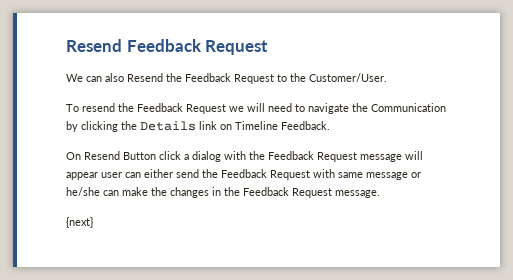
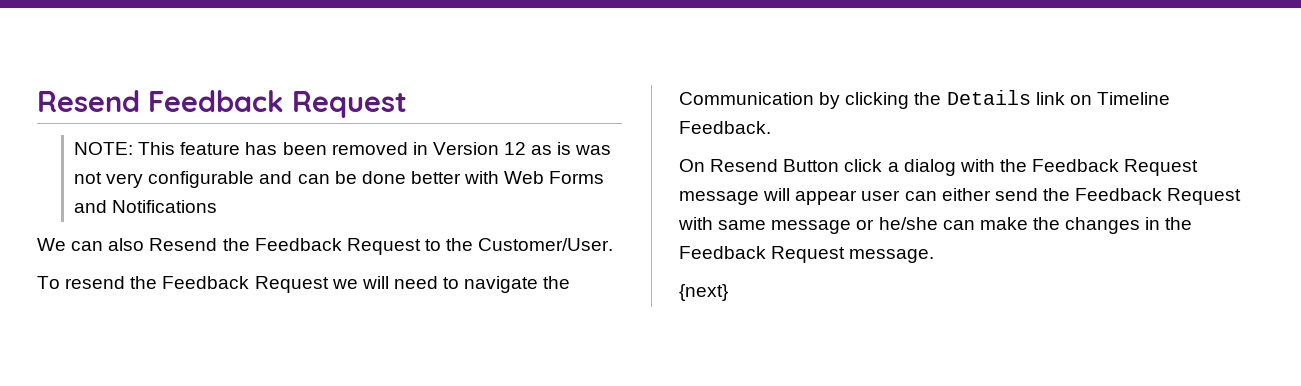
(269, 47) none -> [73,142,612,155] [73,171,605,188] [73,200,218,213] // NOTE: This feature has been removed in Version 12 as is was not very configurable and can be done better with Web Forms and Notifications

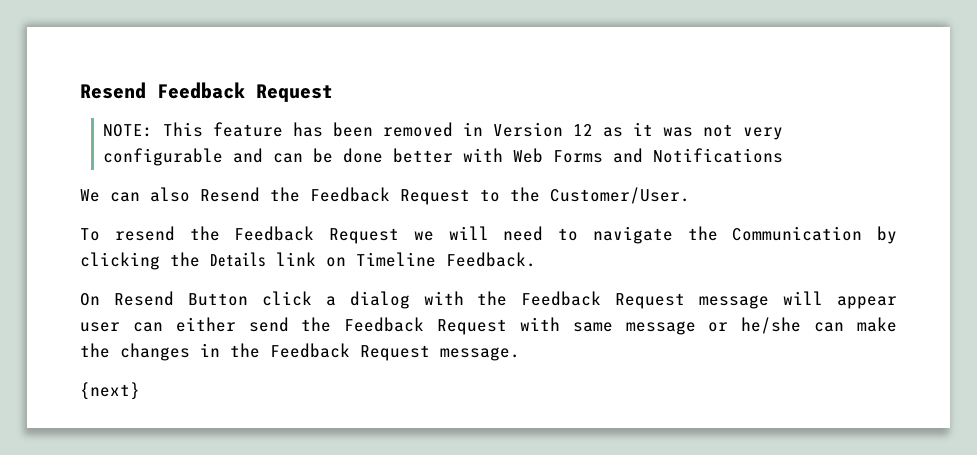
[557,142,572,155] is -> [632,122,653,136] it

